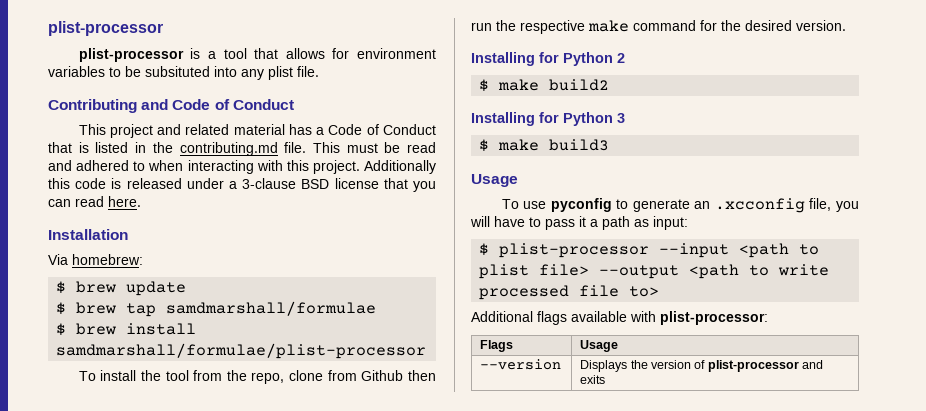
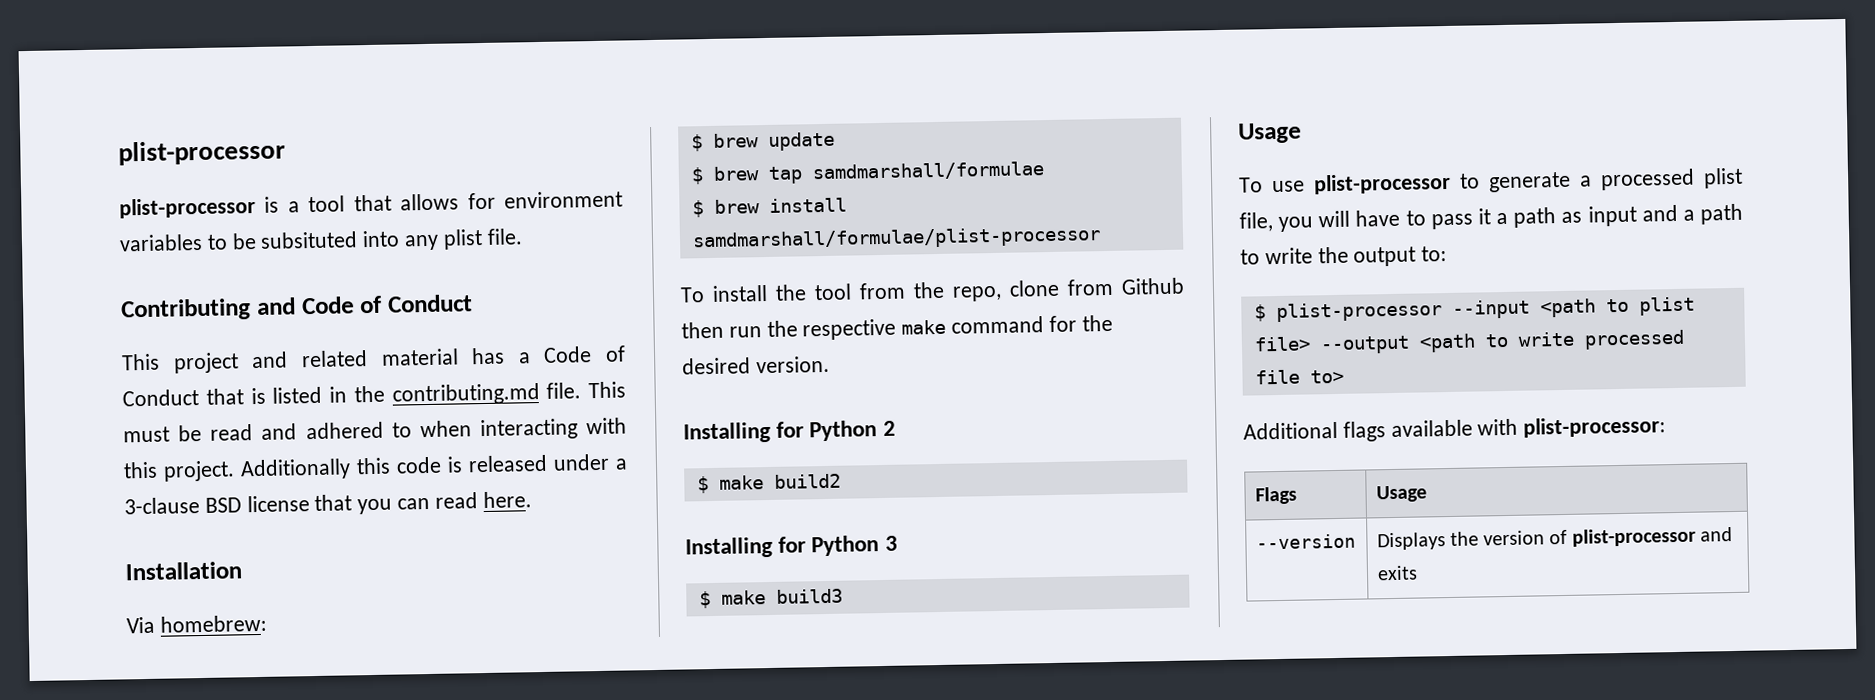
[550,198,612,212] pyconfig -> [1313,172,1451,195] plist-processor
[694,198,805,213] an .xcconfig -> [1580,167,1743,191] a processed plist
[653,216,688,230] input: -> [1587,203,1743,227] [1240,245,1448,267] input and a path to write the output to:

